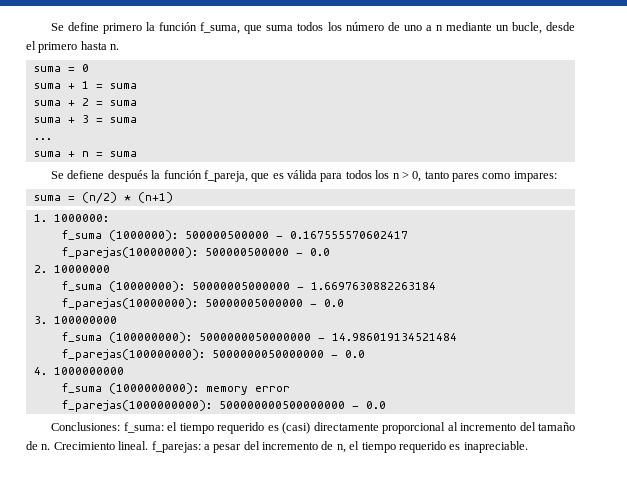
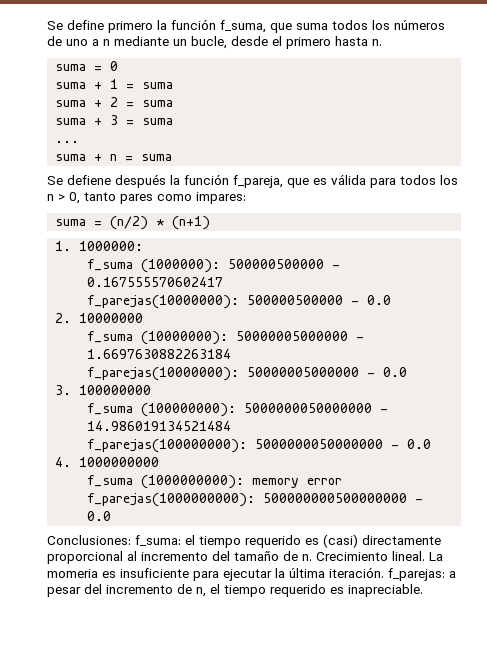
[345,22,384,31] número -> [394,20,445,30] números
(149, 445) none -> [429,552,443,561] [47,567,384,581] La momeria es insuficiente para ejecutar la última iteración.

